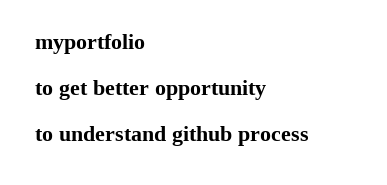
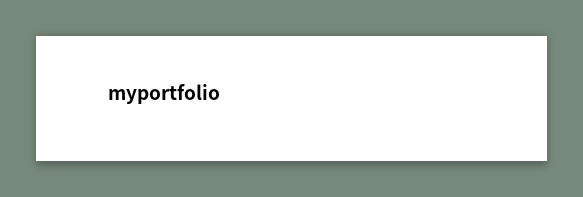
[35,80,266,100] [35,126,309,146] // to get better opportunity // to understand github process -> (220, 94) none

